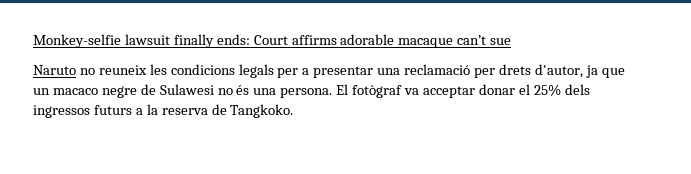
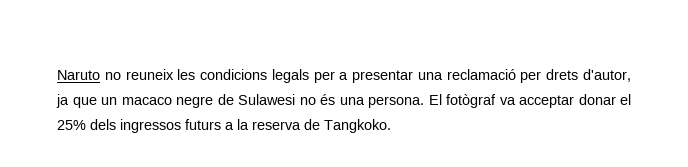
[33,34,512,48] Monkey-selfie lawsuit finally ends: Court affirms adorable macaque can’t sue // -> (57, 75) none

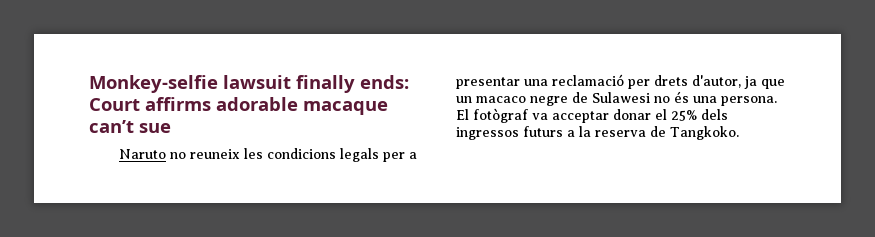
(57, 75) none -> [89,75,409,93] [89,97,388,115] [89,120,171,133] Monkey-selfie lawsuit finally ends: Court affirms adorable macaque can’t sue //

